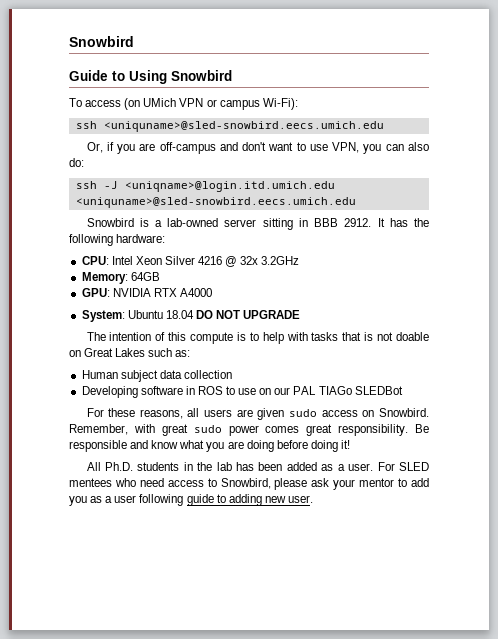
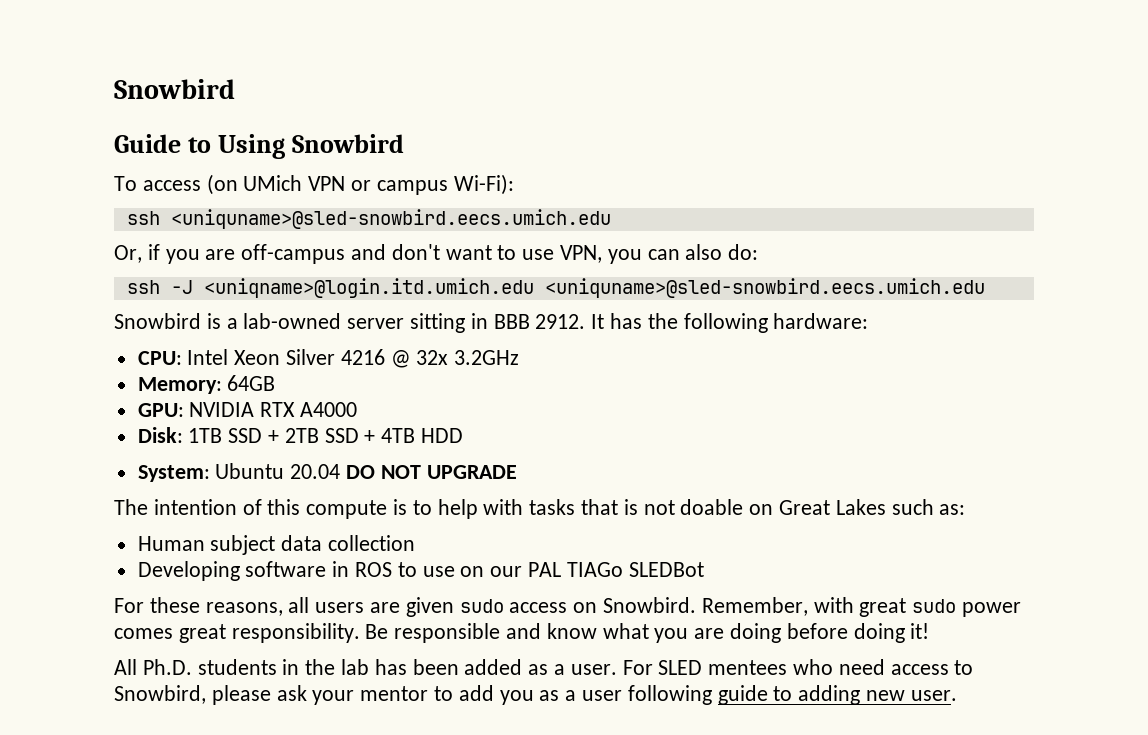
(212, 292) none -> [137,427,464,443] // Disk: 1TB SSD + 2TB SSD + 4TB HDD
[165,310,194,319] 18.04 -> [290,464,341,479] 20.04

